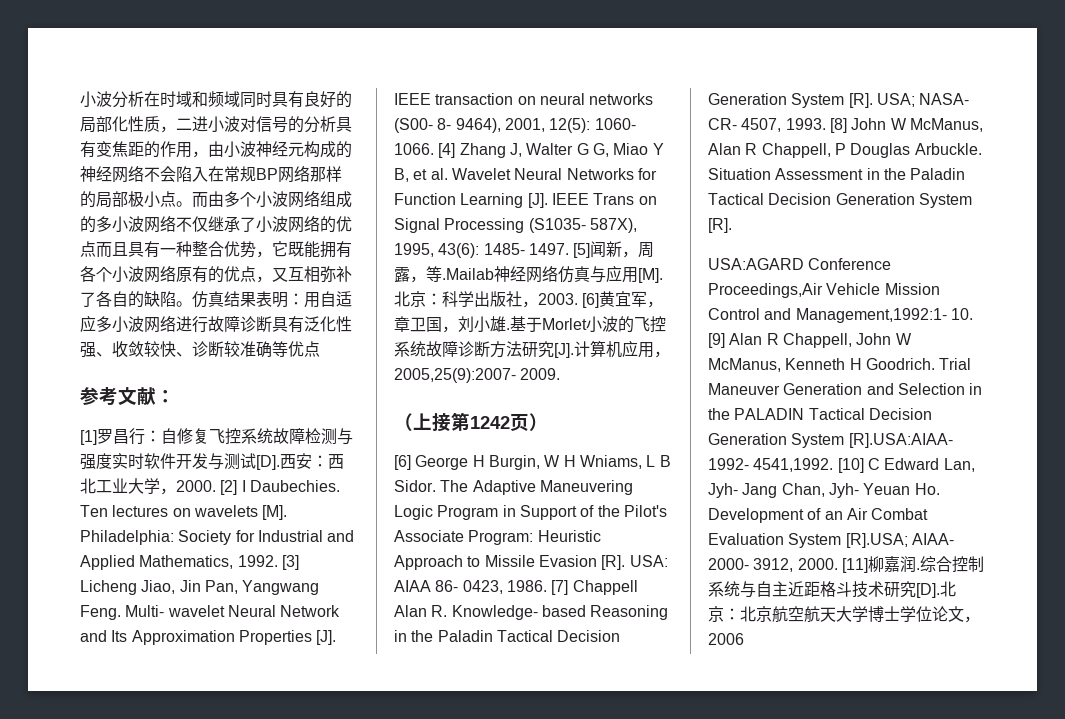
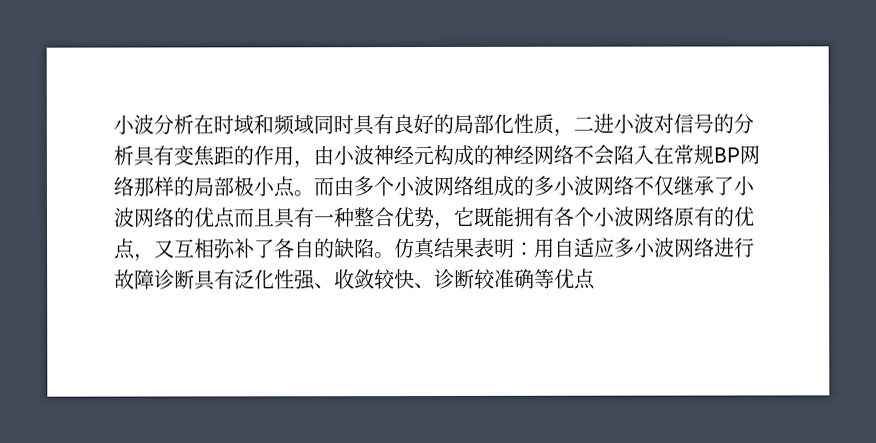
[80,387,175,405] [80,428,353,445] [80,453,344,470] [80,478,340,495] [80,505,288,520] [80,530,355,545] [80,555,299,570] [80,580,320,595] [80,605,341,620] [80,630,337,645] [394,93,654,105] [394,118,636,133] [394,143,664,158] [394,168,657,182] [394,193,657,208] [394,218,637,233] [394,241,655,258] [394,265,663,283] [394,291,664,308] [394,316,666,333] [394,340,670,358] [394,368,561,383] [394,412,548,432] [394,455,671,470] [394,480,633,495] [394,505,667,520] [394,530,601,545] [394,555,668,570] [394,580,638,595] [394,605,669,620] [394,630,621,642] [708,93,970,108] [708,118,983,133] [708,143,982,158] [708,168,966,180] [708,193,972,208] [708,218,732,233] [708,258,892,270] [708,283,940,298] [708,308,973,323] [708,333,912,348] [708,358,972,372] [708,383,983,395] [708,408,932,420] [708,433,953,448] [708,458,975,473] [708,483,940,498] [708,508,929,523] [708,533,954,548] [708,556,984,573] [708,581,956,598] [708,606,980,623] [708,633,744,645] // 参考文献： // [1]罗昌行：自修复飞控系统故障检测与强度实时软件开发与测试[D].西安：西北工业大学，2000. [2] I Daubechies. Ten lectures on wavelets [M]. Philadelphia: Society for Industrial and Applied Mathematics, 1992. [3] Licheng Jiao, Jin Pan, Yangwang Feng. Multi- wavelet Neural Network and Its Approximation Properties [J]. IEEE transaction on neural networks (S00- 8- 9464), 2001, 12(5): 1060- 1066. [4] Zhang J, Walter G G, Miao Y B, et al. Wavelet Neural Networks for Function Learning [J]. IEEE Trans on Signal Processing (S1035- 587X), 1995, 43(6): 1485- 1497. [5]闻新，周露，等.Mailab神经网络仿真与应用[M].北京：科学出版社，2003. [6]黄宜军，章卫国，刘小雄.基于Morlet小波的飞控系统故障诊断方法研究[J].计算机应用，2005,25(9):2007- 2009. // （上接第1242页） // [6] George H Burgin, W H Wniams, L B Sidor. The Adaptive Maneuvering Logic Program in Support of the Pilot's Associate Program: Heuristic Approach to Missile Evasion [R]. USA: AIAA 86- 0423, 1986. [7] Chappell Alan R. Knowledge- based Reasoning in the Paladin Tactical Decision Generation System [R]. USA; NASA- CR- 4507, 1993. [8] John W McManus, Alan R Chappell, P Douglas Arbuckle. Situation Assessment in the Paladin Tactical Decision Generation System [R]. // USA:AGARD Conference Proceedings,Air Vehicle Mission Control and Management,1992:1- 10. [9] Alan R Chappell, John W McManus, Kenneth H Goodrich. Trial Maneuver Generation and Selection in the PALADIN Tactical Decision Generation System [R].USA:AIAA- 1992- 4541,1992. [10] C Edward Lan, Jyh- Jang Chan, Jyh- Yeuan Ho. Development of an Air Combat Evaluation System [R].USA; AIAA- 2000- 3912, 2000. [11]柳嘉润.综合控制系统与自主近距格斗技术研究[D].北京：北京航空航天大学博士学位论文，2006 -> (596, 279) none

